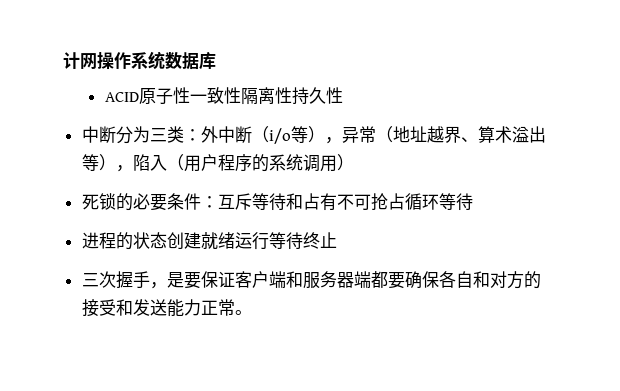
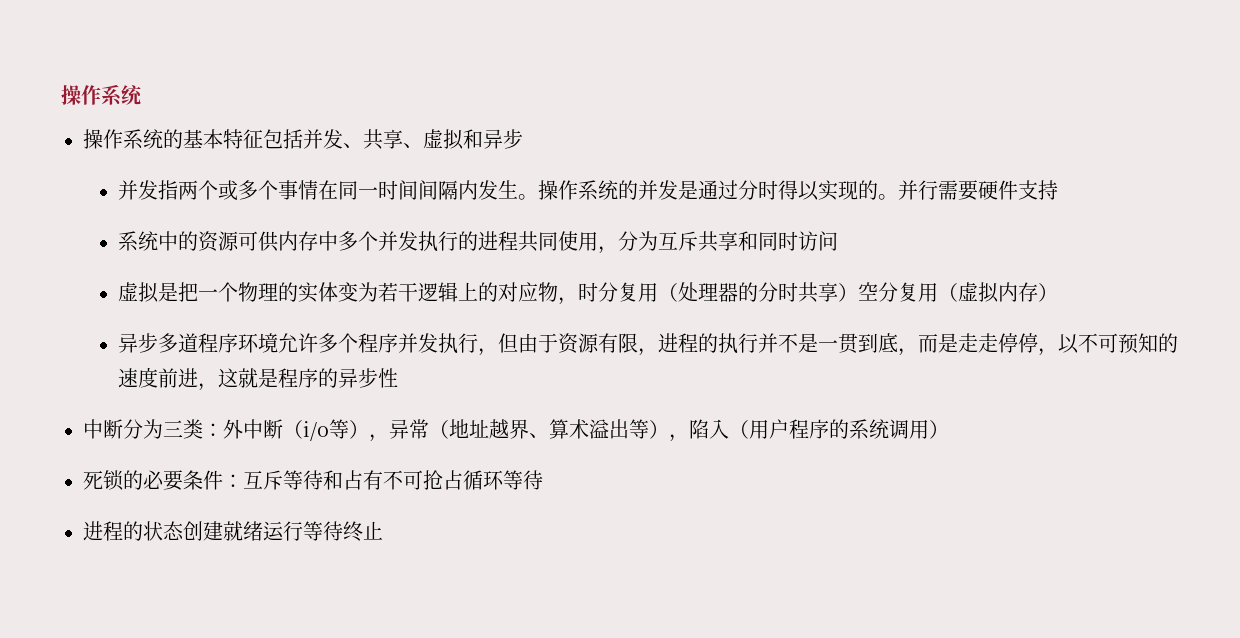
[63,51,216,70] [104,87,326,105] 计网操作系统数据库 // ACID原子性一致性隔离性持久 -> [61,84,142,106] [83,129,523,150] [118,180,1059,201] [118,231,839,254] [118,282,1059,305] [118,333,1179,356] [118,367,379,391] 操作系统 // 操作系统的基本特征包括并发、共享、虚拟和异步 // 并发指两个或多个事情在同一时间间隔内发生。操作系统的并发是通过分时得以实现的。并行需要硬件支持 // 系统中的资源可供内存中多个并发执行的进程共同使用，分为互斥共享和同时访问 // 虚拟是把一个物理的实体变为若干逻辑上的对应物，时分复用（处理器的分时共享）空分复用（虚拟内存） // 异步多道程序环境允许多个程序并发执行，但由于资源有限，进程的执行并不是一贯到底，而是走走停停，以不可预知的速度前进，这就是程序的异步
[81,271,541,289] [81,299,252,317] // 三次握手，是要保证客户端和服务器端都要确保各自和对方的接受和发送能力正常。 -> (383, 530) none

